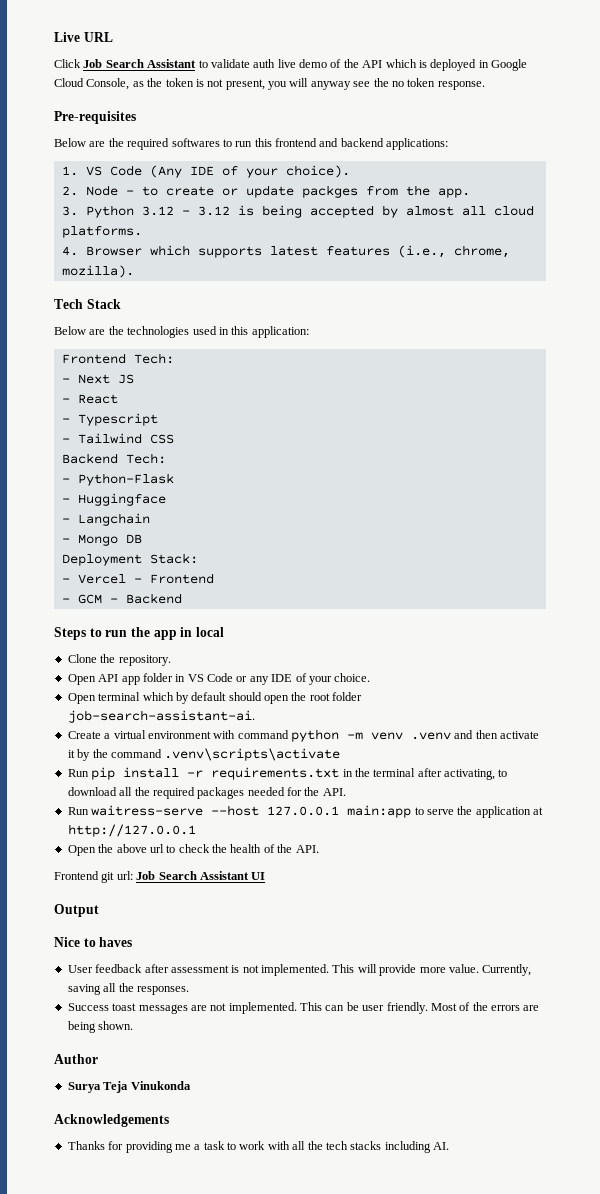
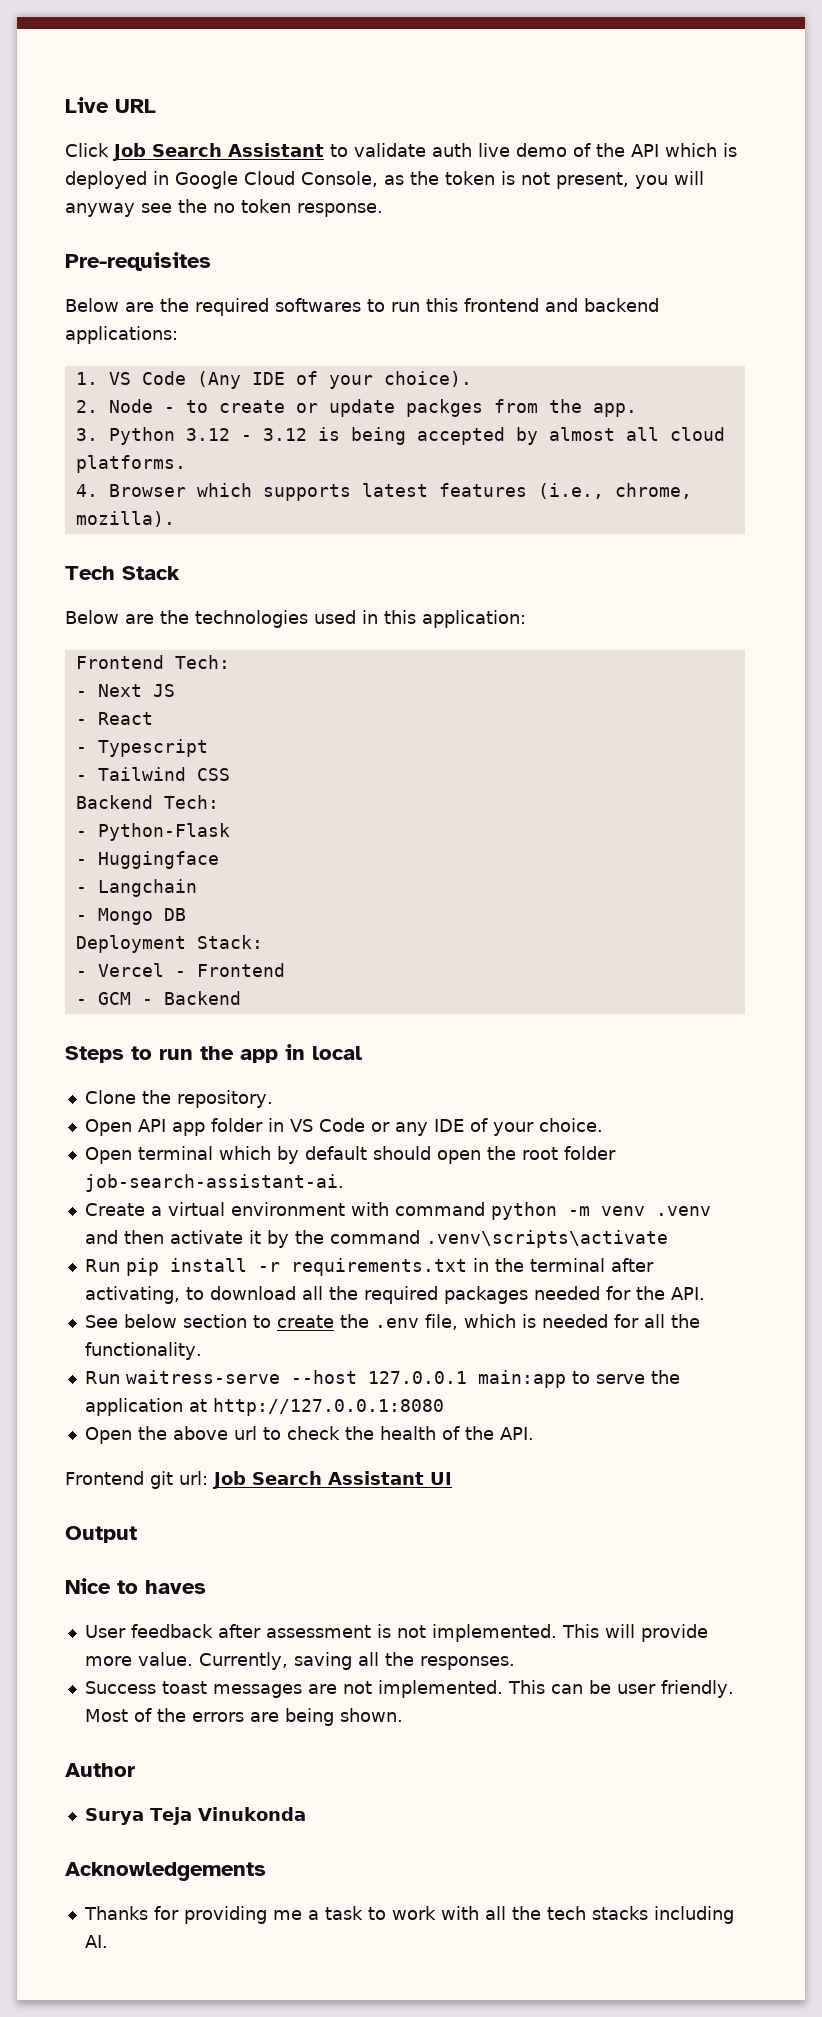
(346, 792) none -> [84,1314,700,1330] [84,1342,202,1360] // See below section to create the .env file, which is needed for all the functionality.
[67,824,196,837] http://127.0.0.1 -> [212,1398,444,1416] http://127.0.0.1:8080

